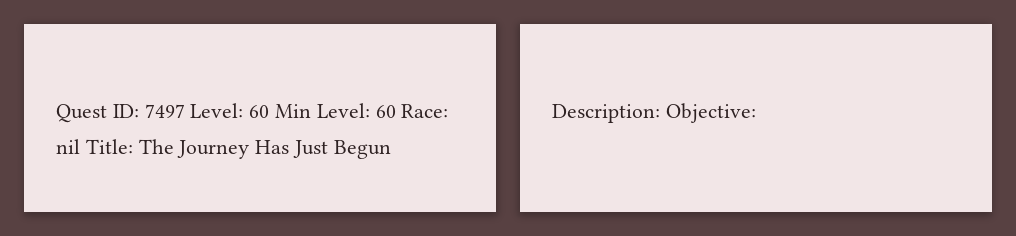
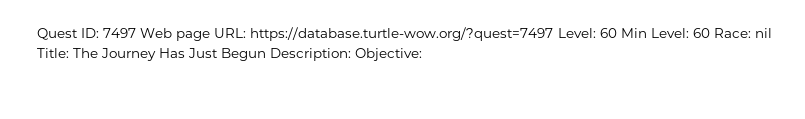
(185, 111) none -> [140,27,554,41] Web page URL: https://database.turtle-wow.org/?quest=7497

